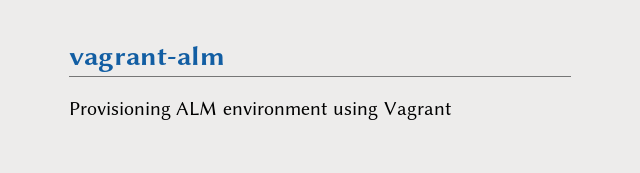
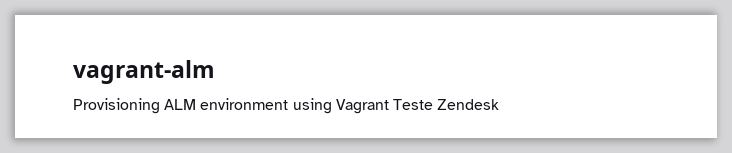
(452, 111) none -> [392,99,500,110] Teste Zendesk

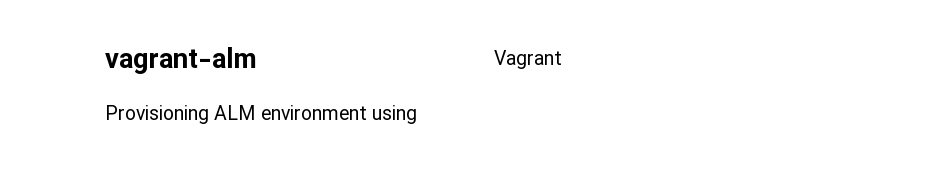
[392,99,500,110] Teste Zendesk -> (562, 59) none

